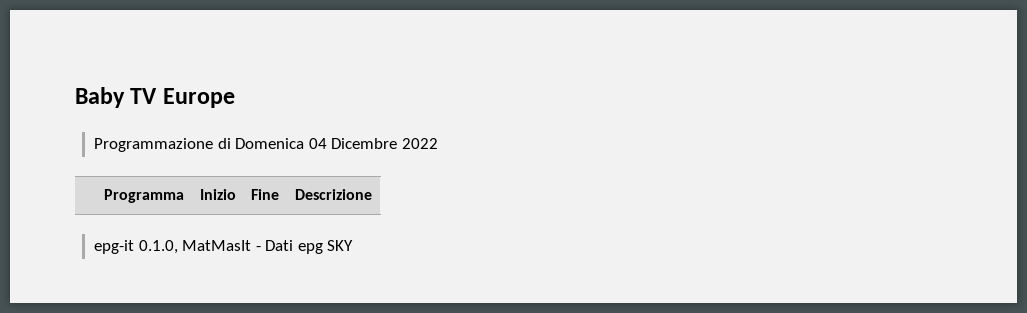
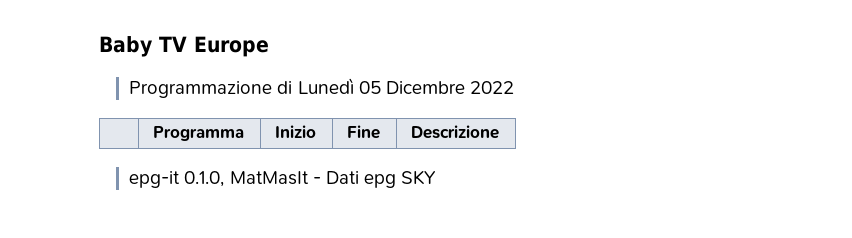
[235,138,327,149] Domenica 04 -> [297,78,381,94] Lunedì 05

